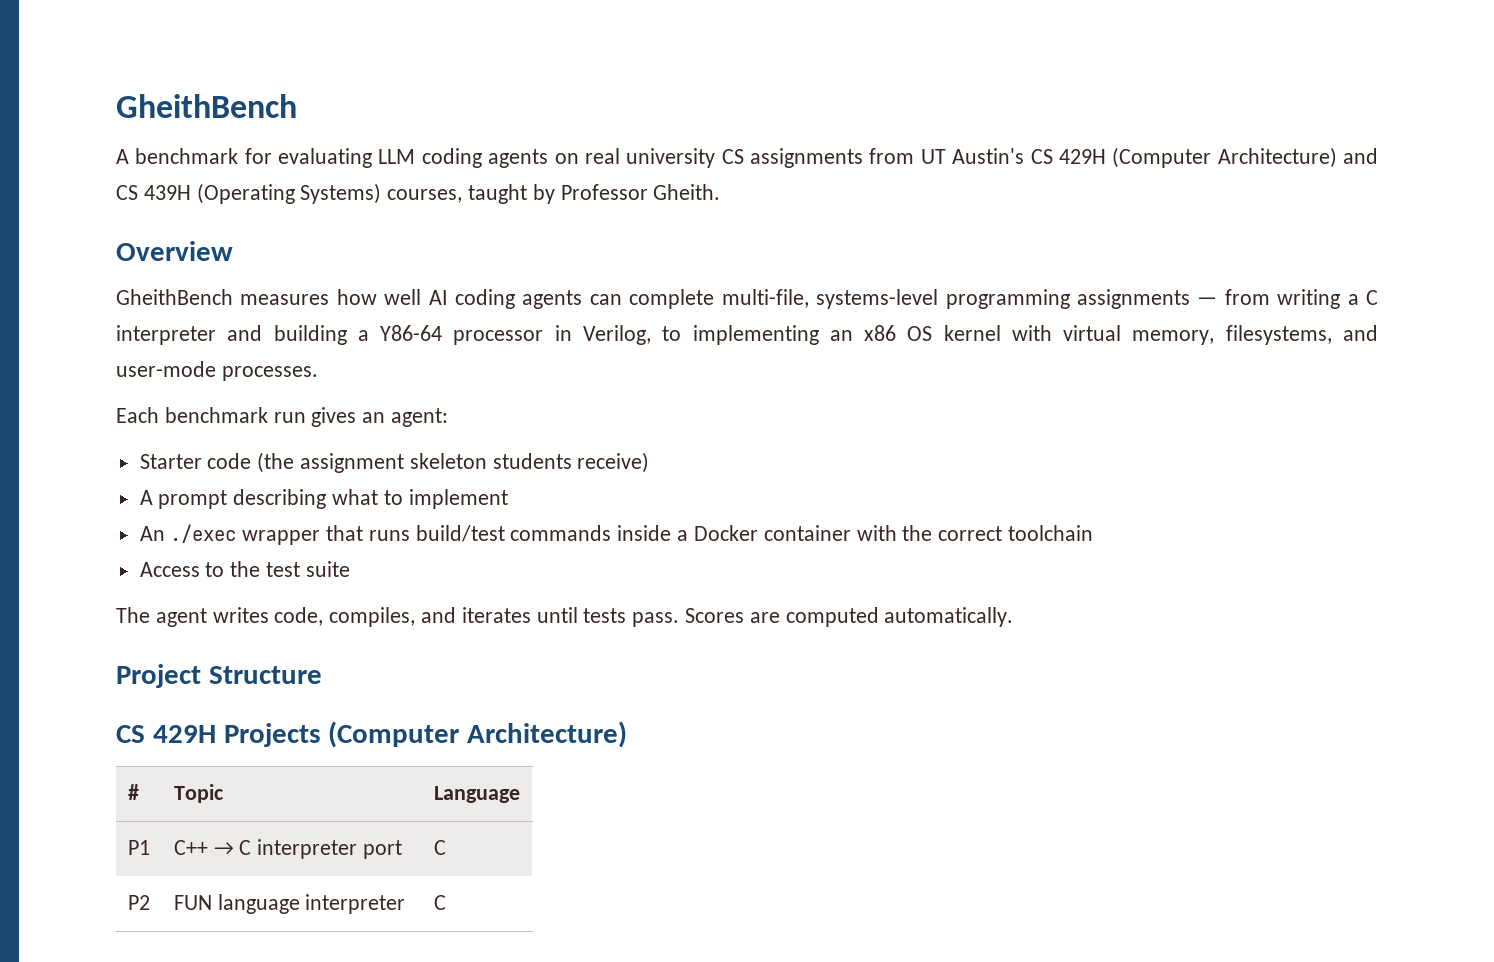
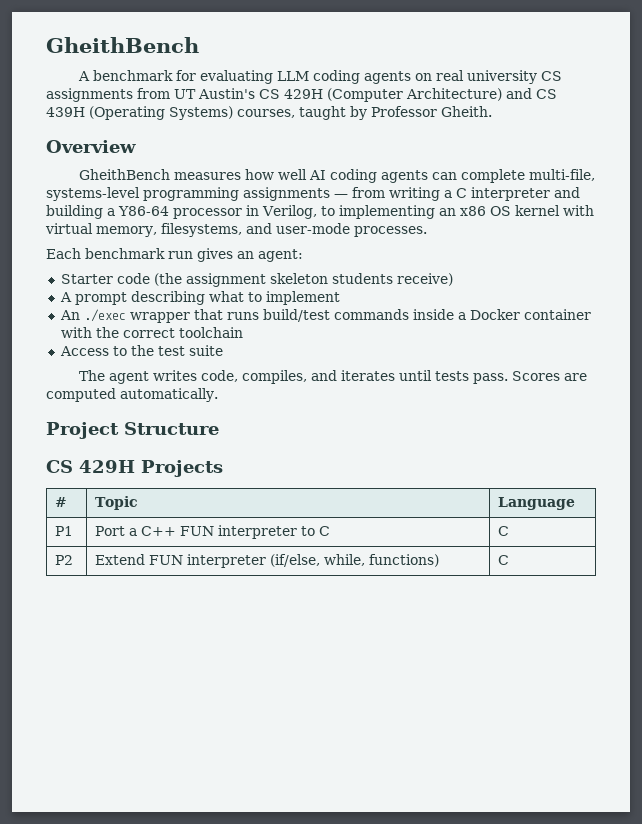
[328,721,628,748] (Computer Architecture) -> (223, 468) none
[173,839,402,859] C++ → C interpreter port -> [95,525,331,539] Port a C++ FUN interpreter to C
[173,894,406,914] FUN language interpreter -> [95,554,440,568] Extend FUN interpreter (if/else, while, functions)

